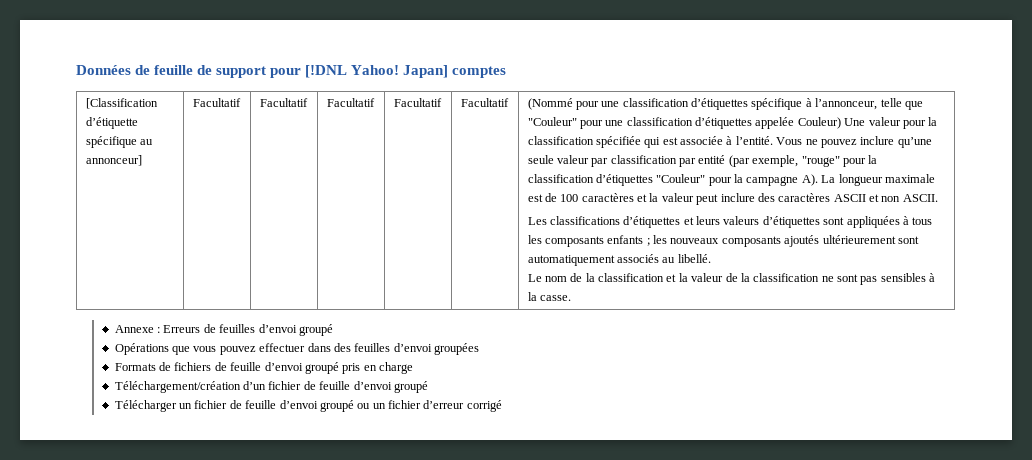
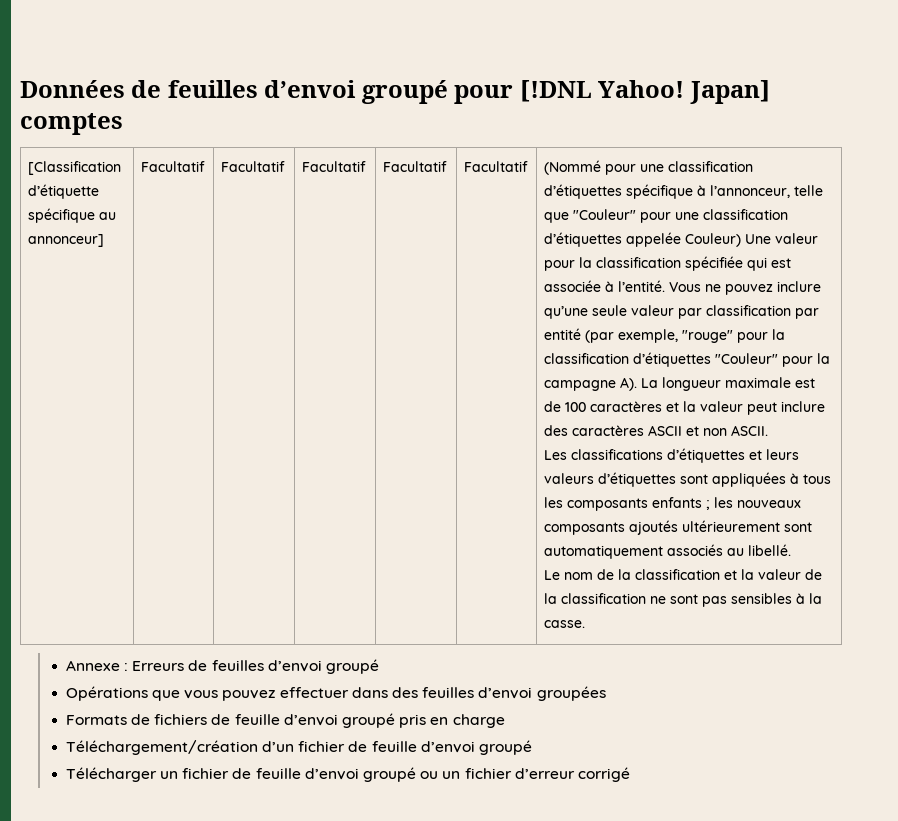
[154,65,267,78] feuille de support -> [167,80,448,104] feuilles d’envoi groupé

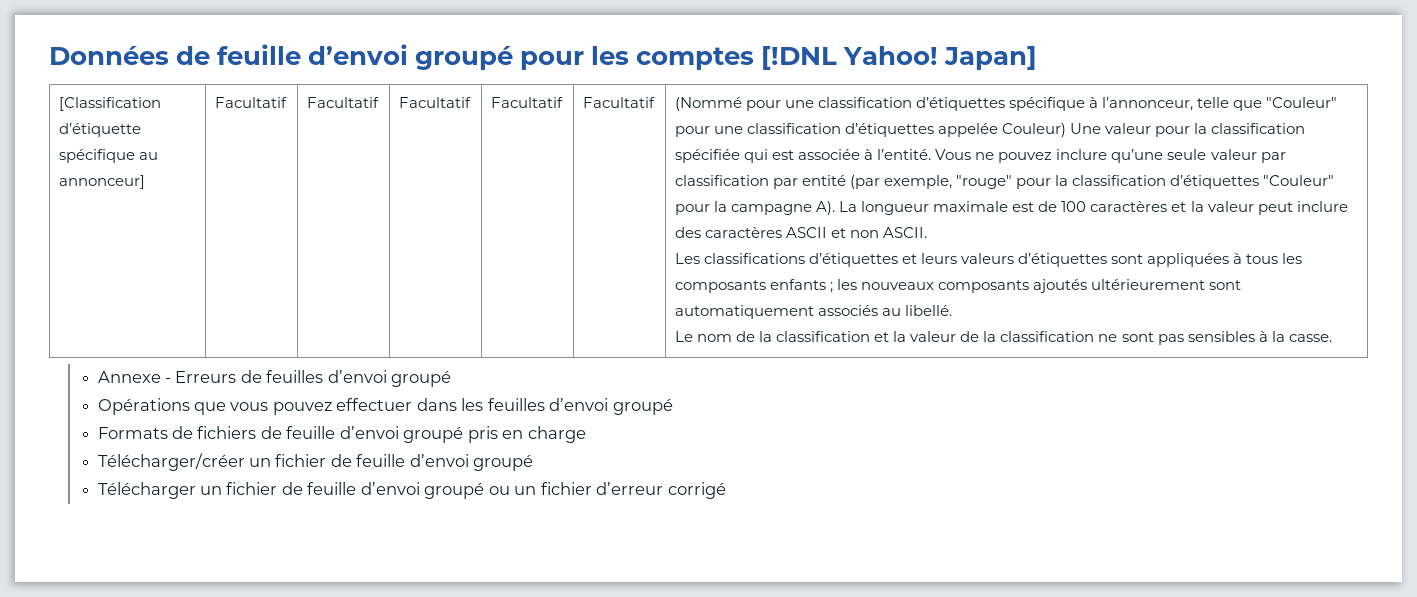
[167,80,258,98] feuilles -> [217,44,302,65] feuille
(514, 94) none -> [591,46,755,70] les comptes
[20,113,123,135] comptes -> (1038, 58) none
[124,663,129,671] : -> [165,378,172,383] -
[392,686,606,701] des feuilles d’envoi groupées -> [461,398,673,415] les feuilles d’envoi groupé
[65,740,295,755] Téléchargement/création d’un -> [97,453,272,471] Télécharger/créer un

